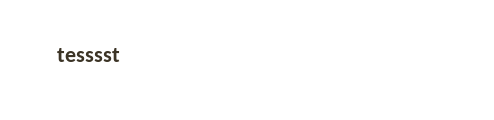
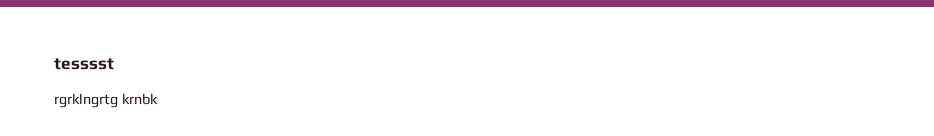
(120, 55) none -> [54,93,158,108] // rgrklngrtg krnbk

